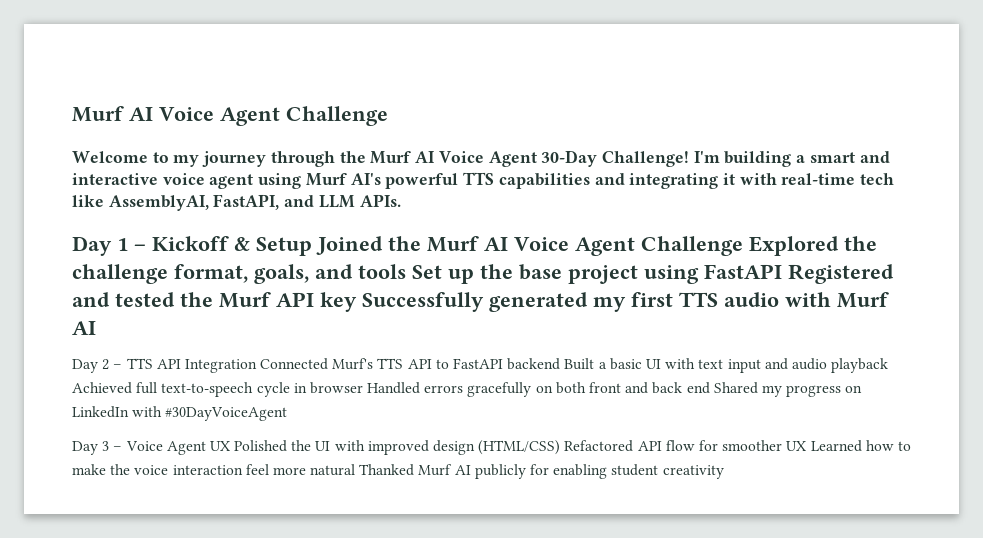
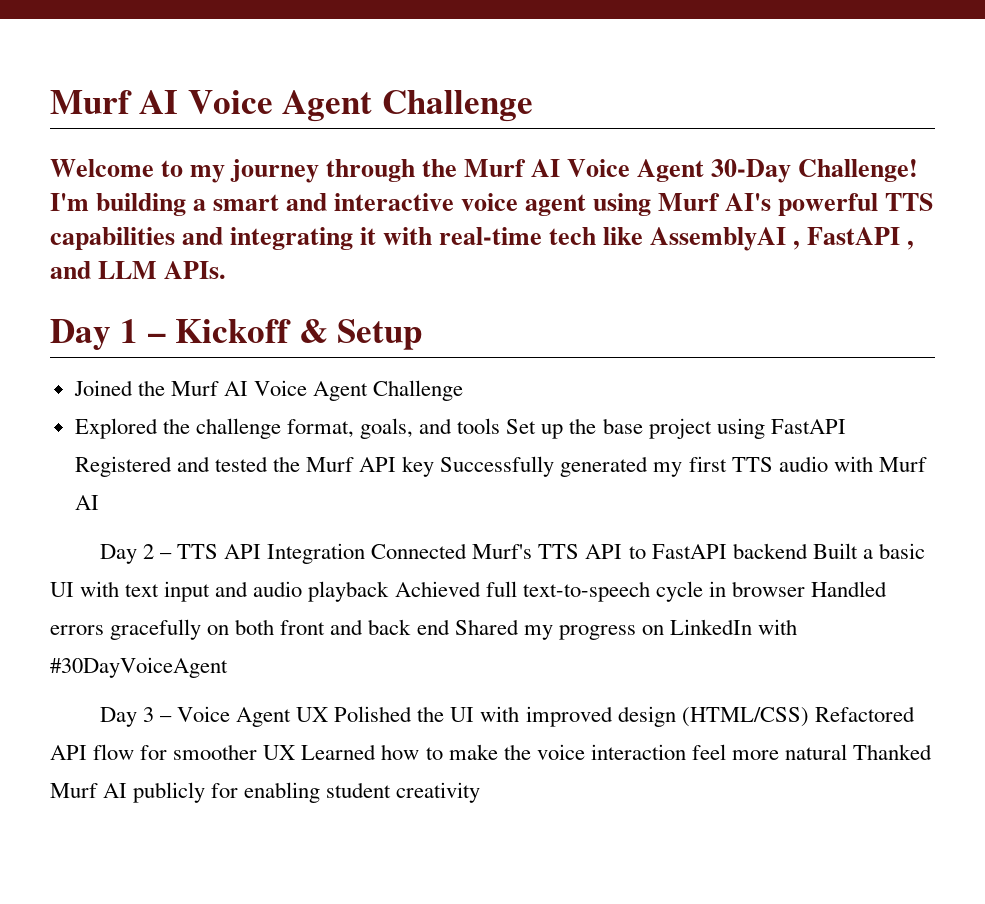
[108,194,280,211] AssemblyAI, FastAPI, -> [650,227,915,251] AssemblyAI , FastAPI ,
(312, 246) none -> (423, 334) //
(743, 246) none -> (464, 390) //

